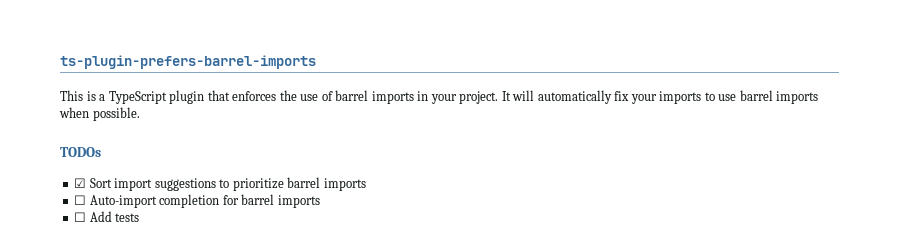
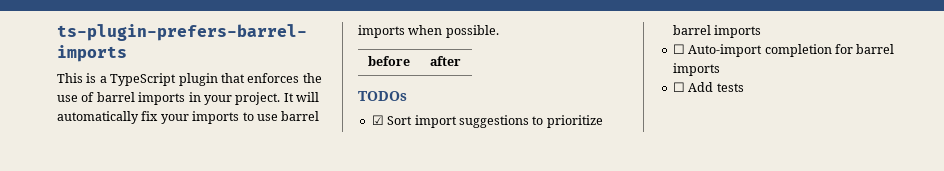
(140, 114) none -> [367,56,410,66] [429,56,461,66] // before | after

